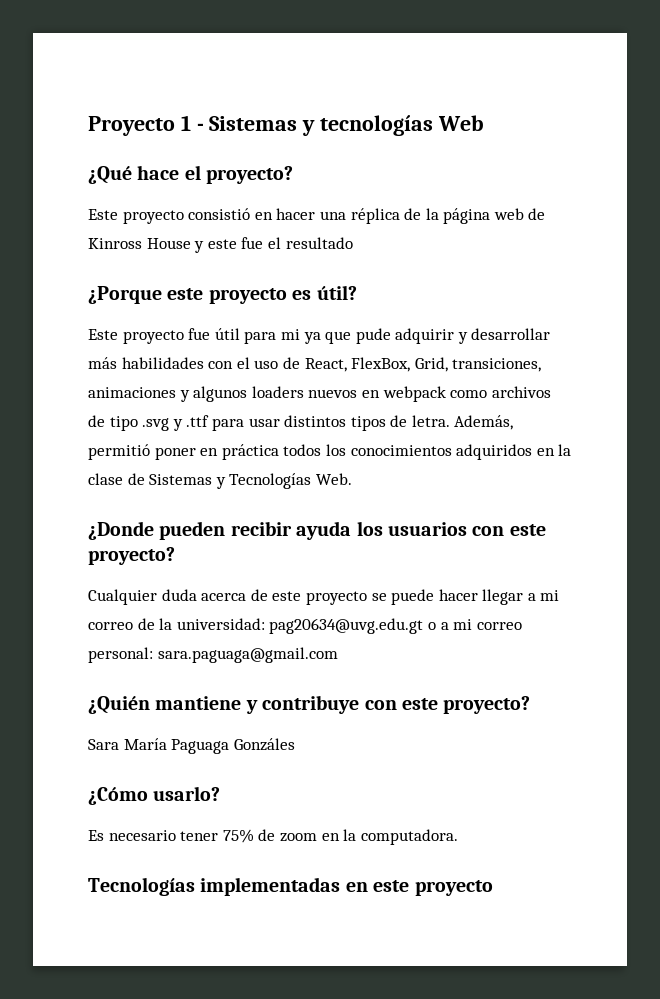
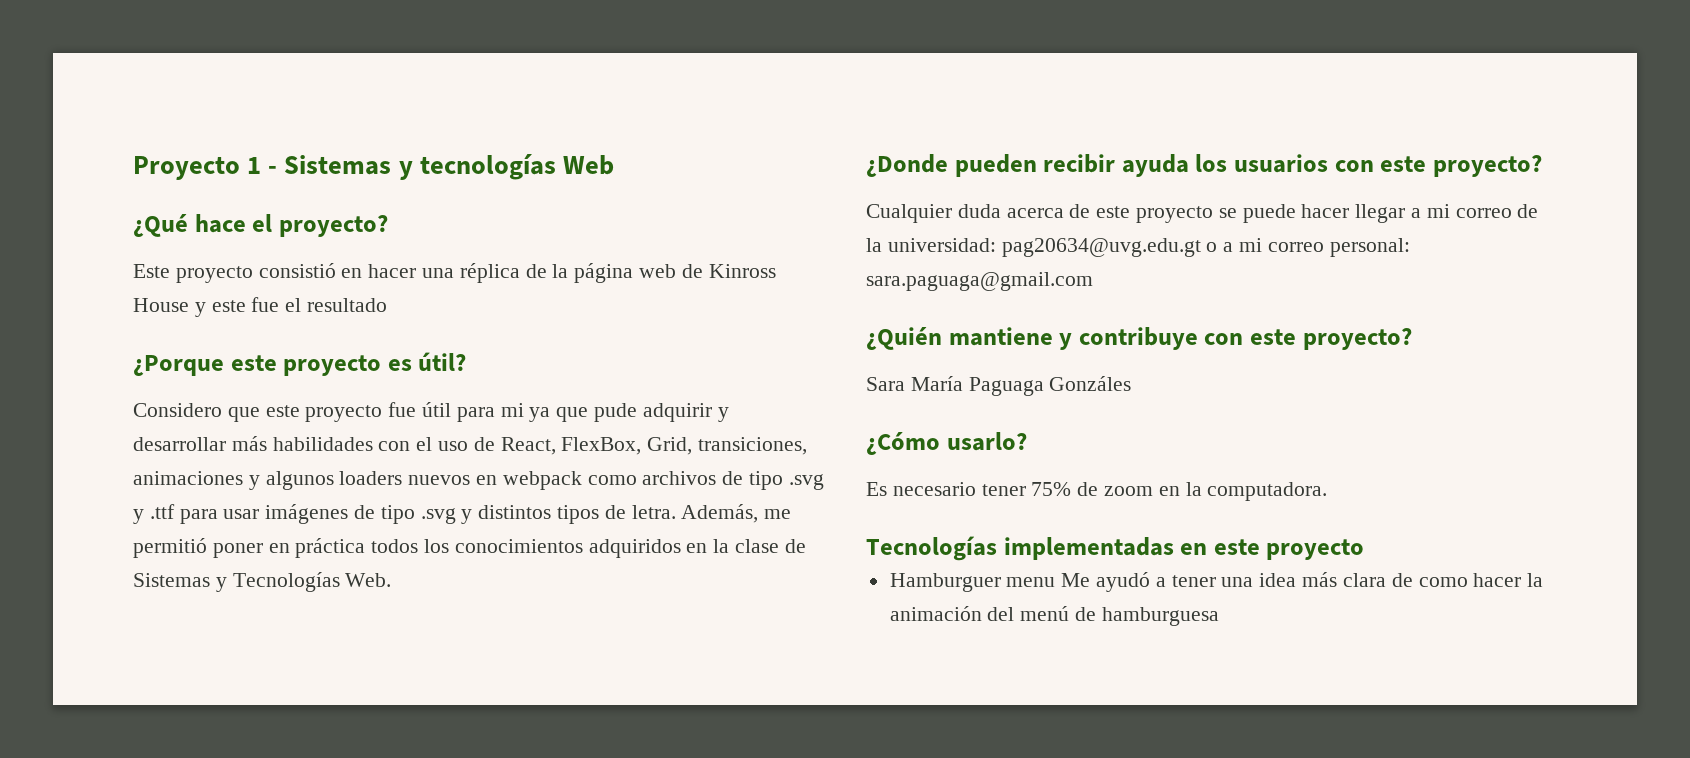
[88,329,118,340] Este -> [133,403,300,422] Considero que este
(280, 422) none -> [265,504,473,524] imágenes de tipo .svg y
(514, 422) none -> [764,509,792,519] me
(493, 888) none -> [889,572,1544,592] [889,606,1219,626] // Hamburguer menu Me ayudó a tener una idea más clara de como hacer la animación del menú de hamburguesa

